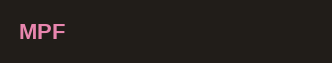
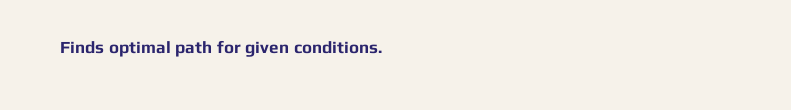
[19,24,65,39] MPF -> [60,40,382,57] Finds optimal path for given conditions.

